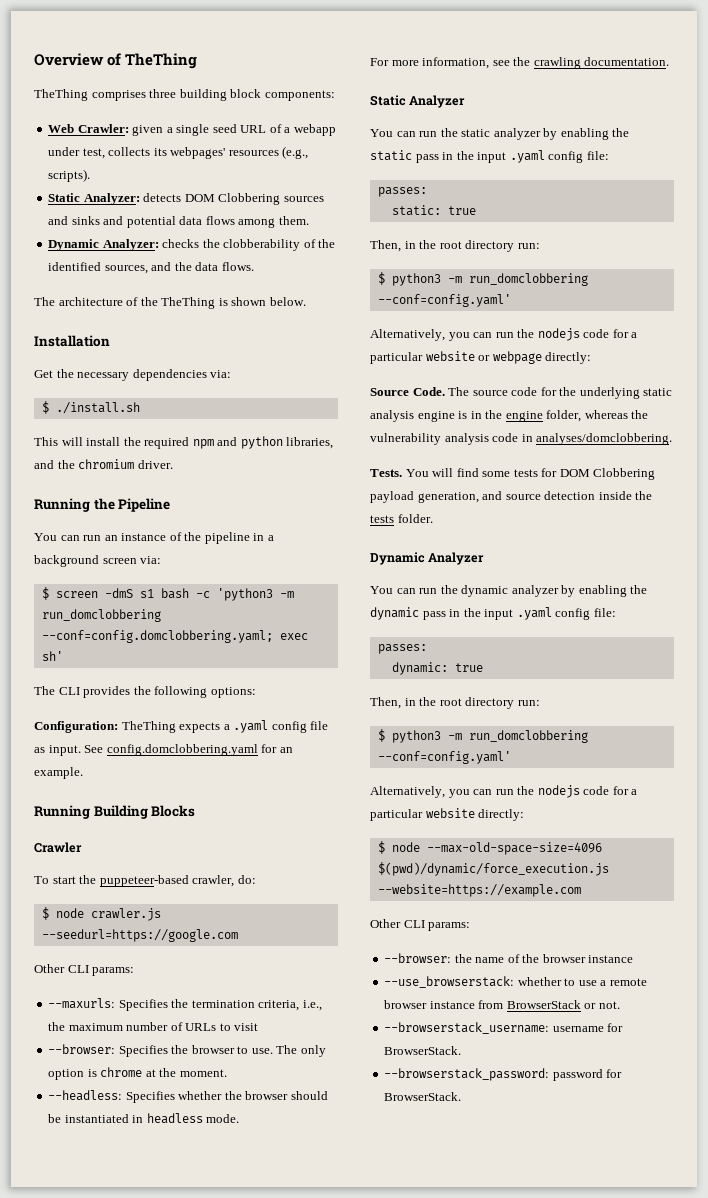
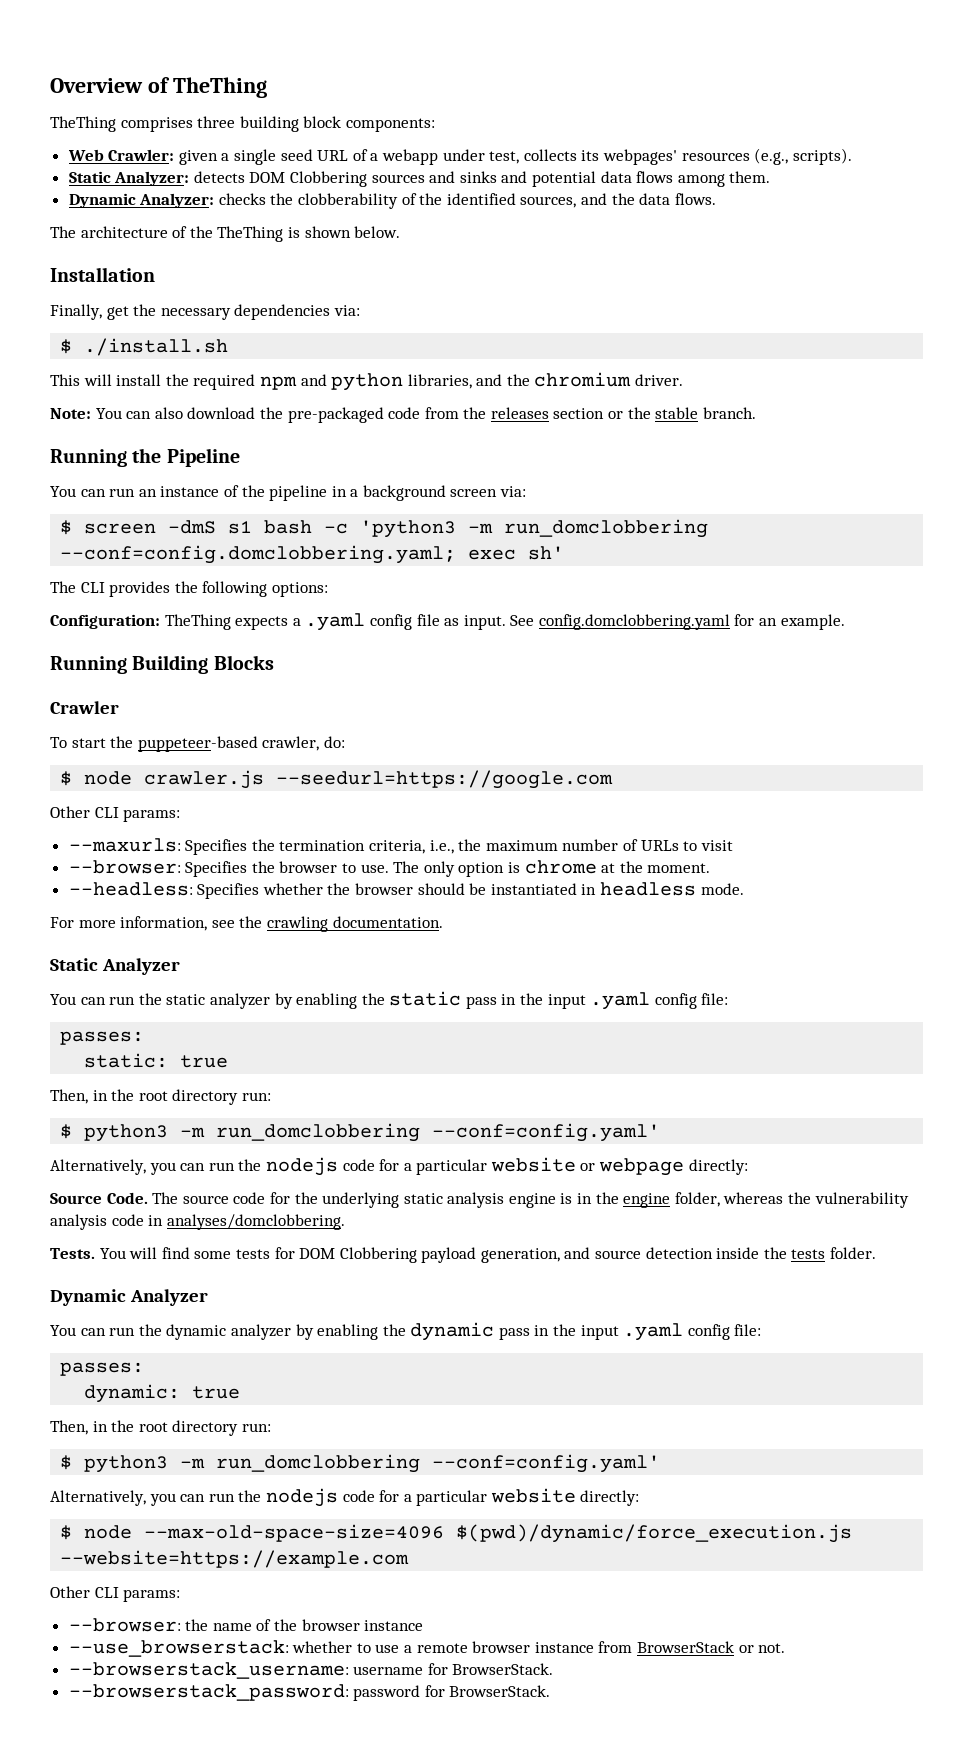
[34,370,53,378] Get -> [50,304,129,320] Finally, get
(173, 464) none -> [50,407,756,423] // Note: You can also download the pre-packaged code from the releases section or the stable branch.

